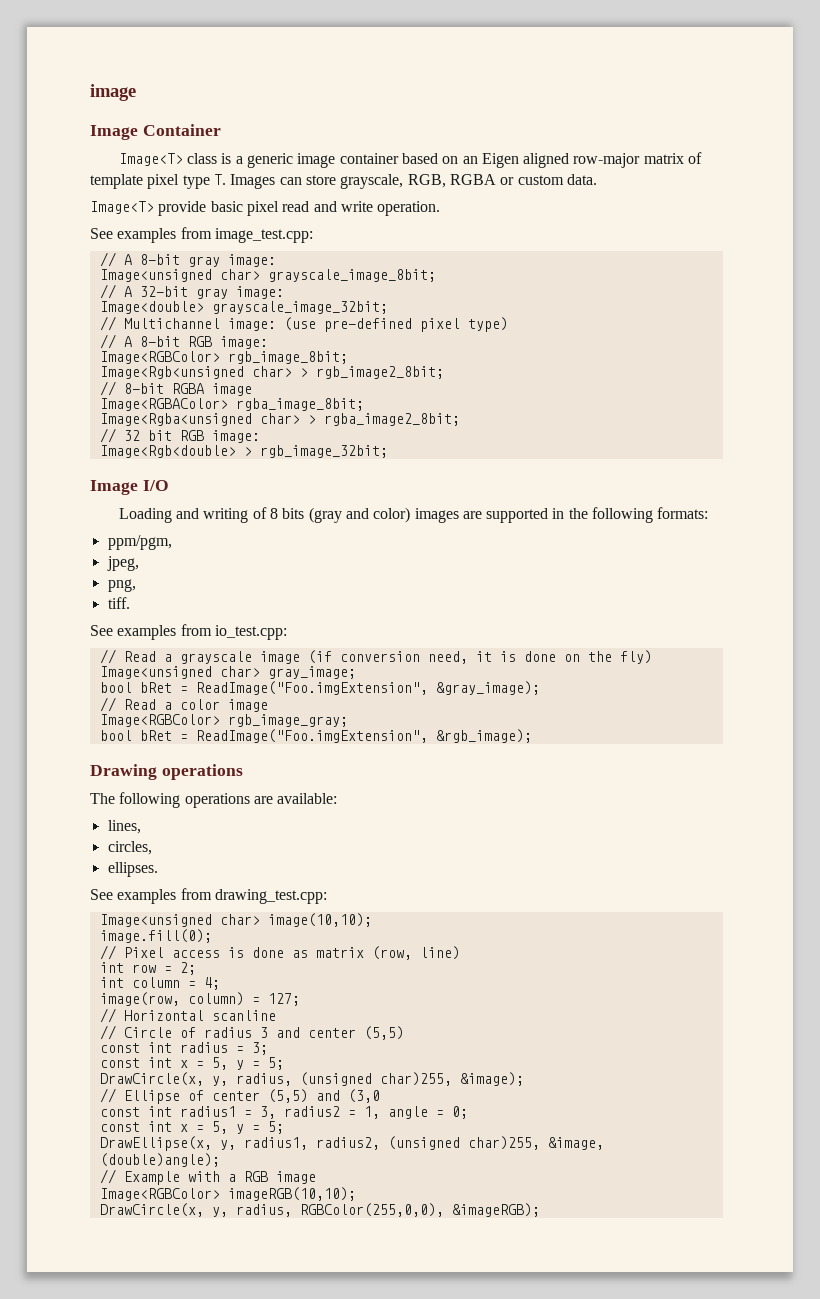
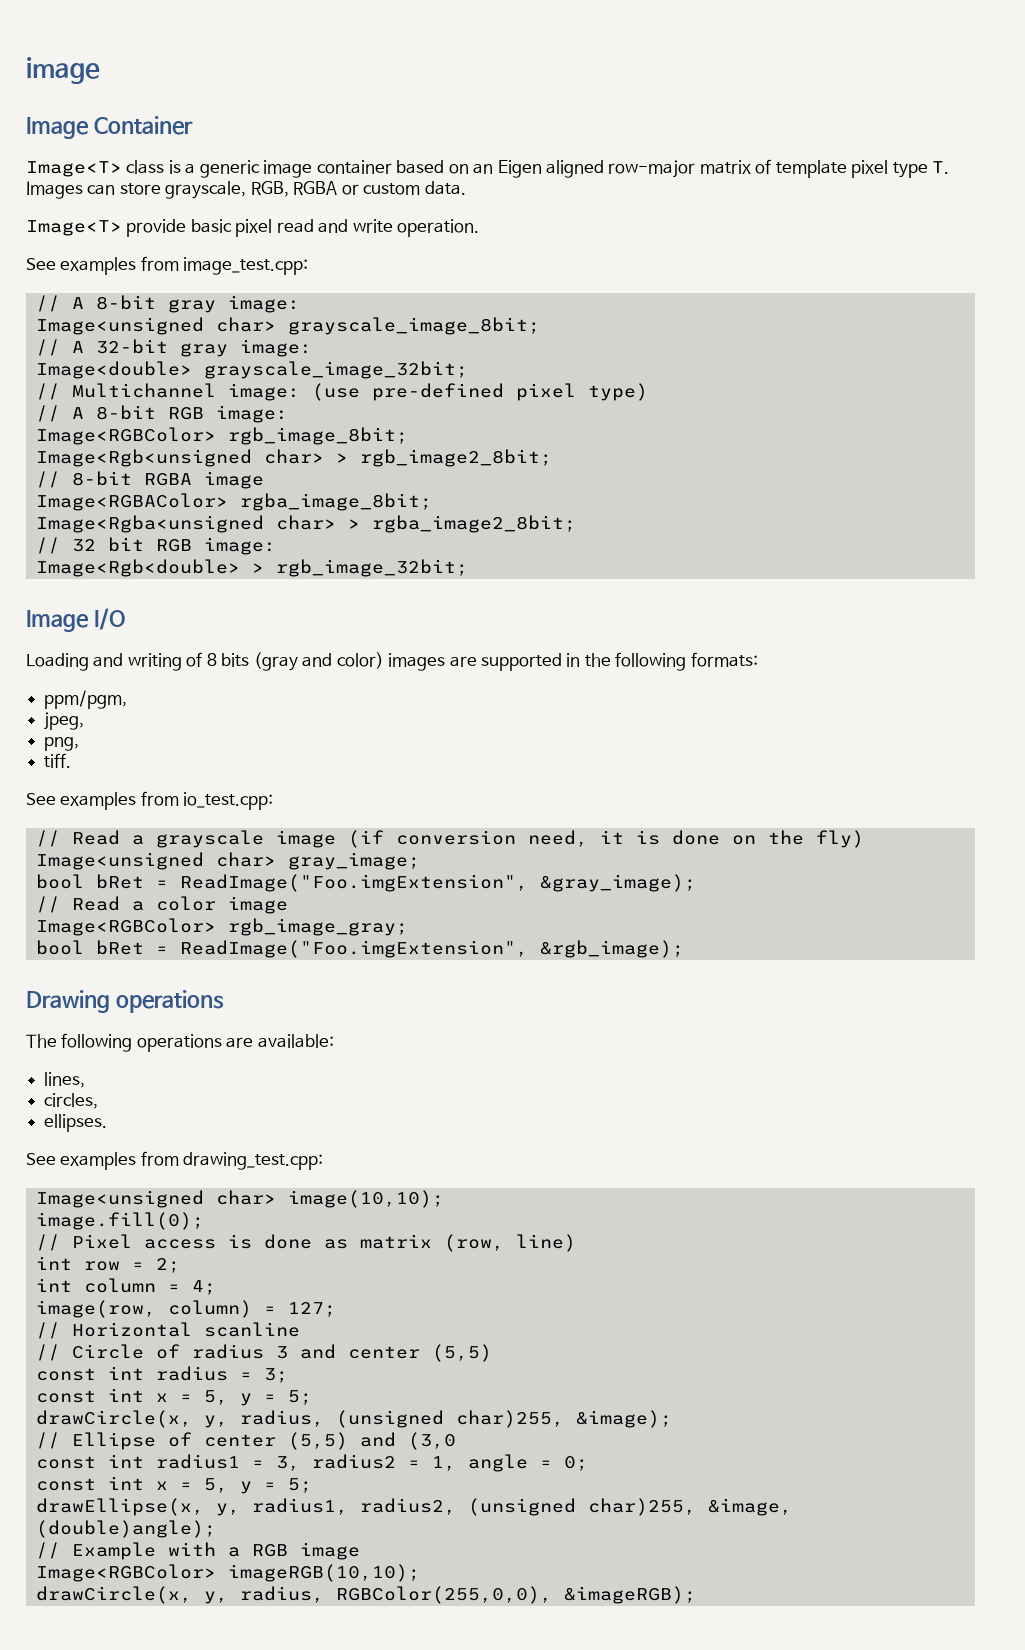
[99,1072,204,1086] DrawCircle(x, -> [35,1410,192,1428] drawCircle(x,
[99,1136,212,1151] DrawEllipse(x, -> [35,1498,204,1516] drawEllipse(x,
[99,1203,204,1217] DrawCircle(x, -> [35,1586,192,1604] drawCircle(x,

